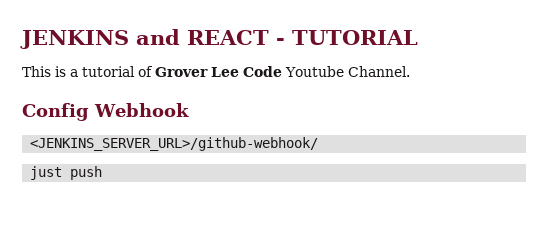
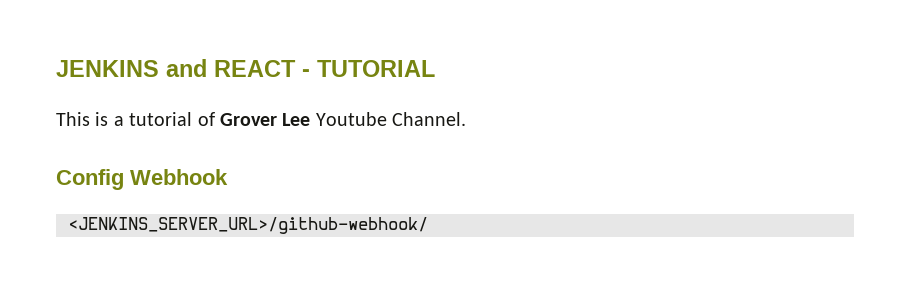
[243,66,282,77] Code -> (311, 119) none
[30,166,103,180] // just push -> (428, 225) none

